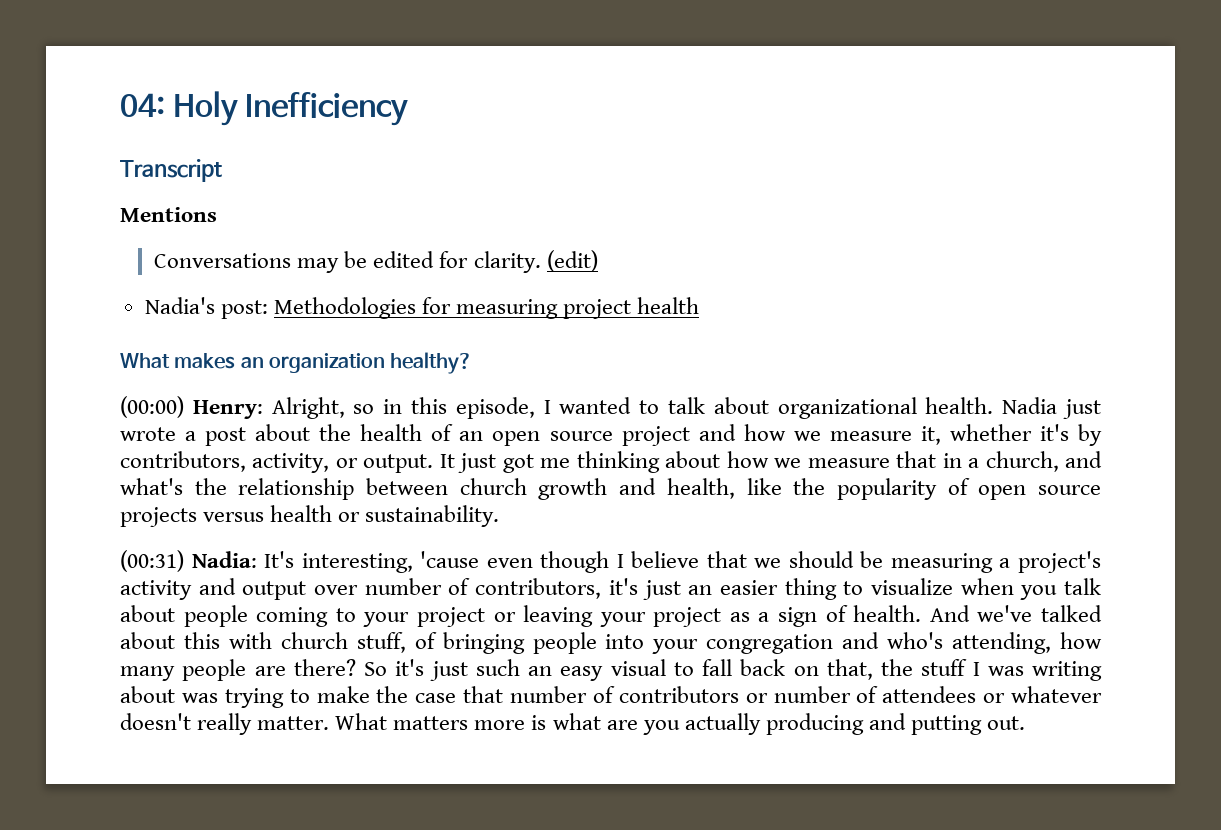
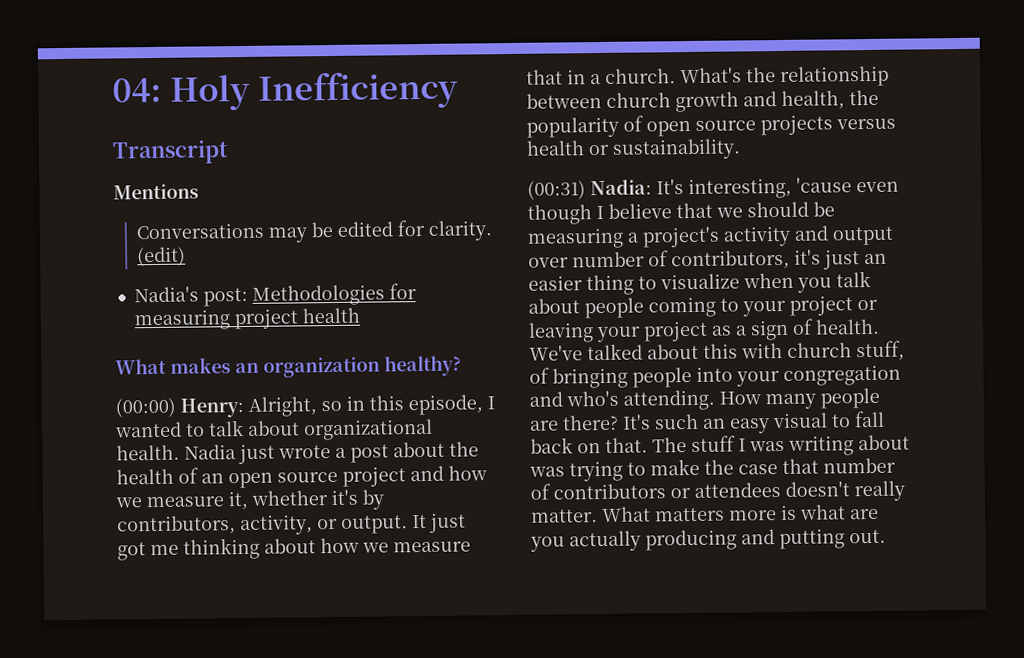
[985,451,1102,472] [120,478,183,495] church, and what's -> [605,67,742,84] church. What's
[746,478,782,495] like -> (845, 100) none
[929,605,1033,622] And we've -> [529,345,583,361] We've
[952,632,1102,654] attending, how -> [623,389,761,411] attending. How
[364,659,468,681] So it's just -> [622,414,651,430] It's
[826,659,913,680] that, the -> [605,437,687,453] that. The
[773,686,1102,703] number of attendees or whatever -> [694,482,781,498] attendees

